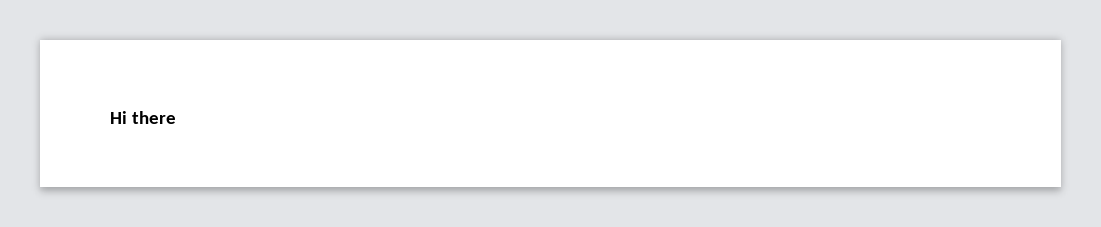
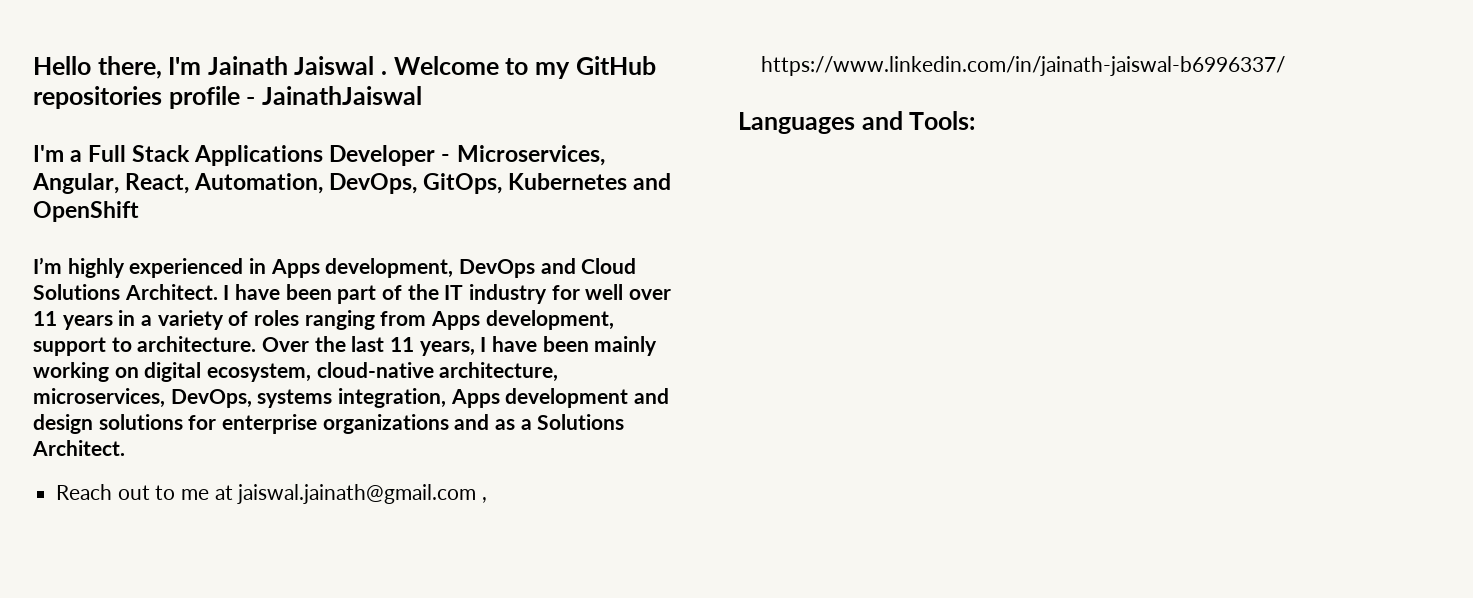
[110,111,177,124] Hi there -> [33,56,656,79] [33,86,422,109] [33,145,605,166] [32,173,672,194] [33,201,139,222] [33,257,637,278] [33,284,672,304] [33,310,614,330] [33,336,658,356] [33,362,559,382] [33,388,670,408] [33,414,625,434] [32,440,125,456] [56,484,488,504] [761,56,1286,76] [738,111,976,134] Hello there, I'm Jainath Jaiswal . Welcome to my GitHub repositories profile - JainathJaiswal // I'm a Full Stack Applications Developer - Microservices, Angular, React, Automation, DevOps, GitOps, Kubernetes and OpenShift // I’m highly experienced in Apps development, DevOps and Cloud Solutions Architect. I have been part of the IT industry for well over 11 years in a variety of roles ranging from Apps development, support to architecture. Over the last 11 years, I have been mainly working on digital ecosystem, cloud-native architecture, microservices, DevOps, systems integration, Apps development and design solutions for enterprise organizations and as a Solutions Architect. // Reach out to me at jaiswal.jainath@gmail.com , https://www.linkedin.com/in/jainath-jaiswal-b6996337/ // Languages and Tools:

